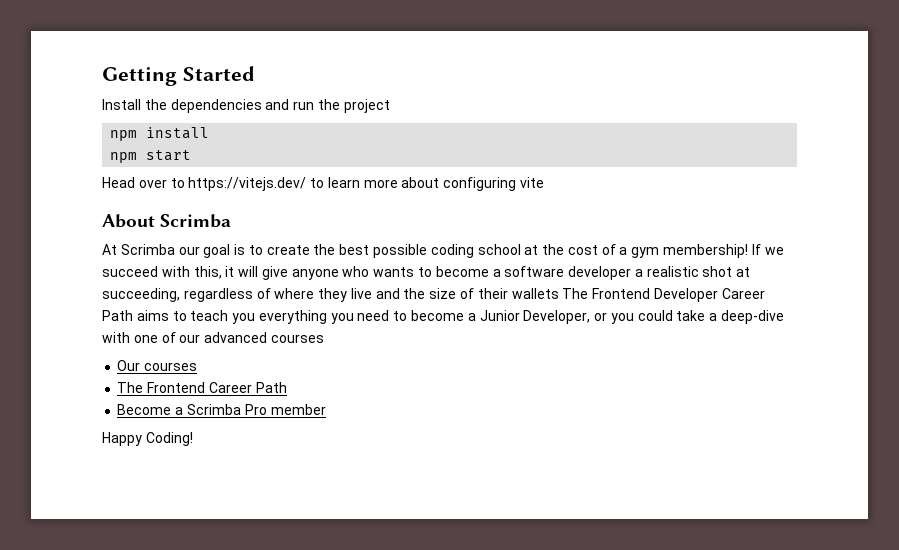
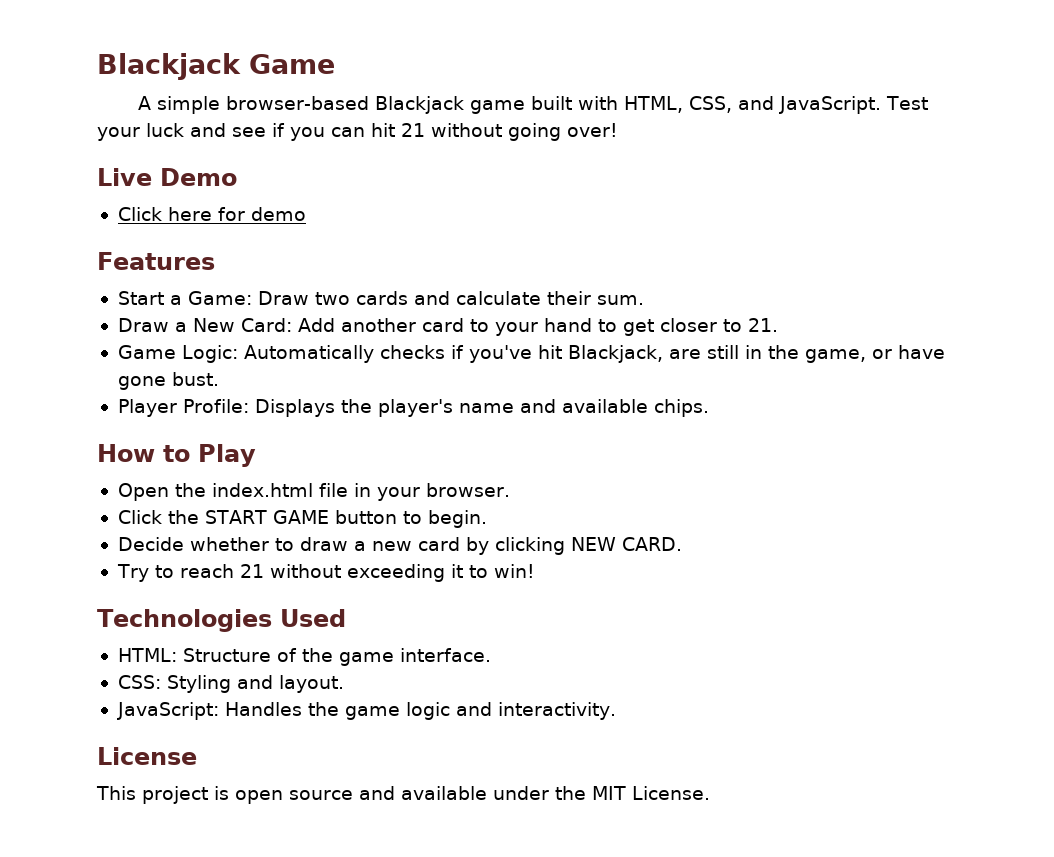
[102,66,255,86] [102,99,390,113] [110,127,210,141] [110,150,192,163] [102,177,545,191] [102,214,232,228] [102,244,784,258] [102,266,751,280] [102,288,765,302] [102,310,785,324] [102,332,324,343] [117,360,198,371] [117,382,287,393] [117,404,326,415] [102,432,193,446] Getting Started // Install the dependencies and run the project // npm install // npm start // Head over to https://vitejs.dev/ to learn more about configuring vite // About Scrimba // At Scrimba our goal is to create the best possible coding school at the cost of a gym membership! If we succeed with this, it will give anyone who wants to become a software developer a realistic shot at succeeding, regardless of where they live and the size of their wallets The Frontend Developer Career Path aims to teach you everything you need to become a Junior Developer, or you could take a deep-dive with one of our advanced courses // Our courses // The Frontend Career Path // Become a Scrimba Pro member // Happy Coding! -> [97,53,335,80] [138,96,929,114] [97,123,618,141] [97,168,237,186] [117,207,306,221] [97,252,215,270] [117,291,644,305] [117,318,778,336] [117,345,945,363] [117,372,219,390] [117,399,709,417] [97,444,256,467] [117,483,510,501] [117,510,487,528] [117,537,682,555] [116,564,535,582] [97,609,346,632] [117,648,491,666] [117,675,344,693] [116,702,616,720] [97,747,197,765] [96,786,710,804] Blackjack Game // A simple browser-based Blackjack game built with HTML, CSS, and JavaScript. Test your luck and see if you can hit 21 without going over! // Live Demo // Click here for demo // Features // Start a Game: Draw two cards and calculate their sum. // Draw a New Card: Add another card to your hand to get closer to 21. // Game Logic: Automatically checks if you've hit Blackjack, are still in the game, or have gone bust. // Player Profile: Displays the player's name and available chips. // How to Play // Open the index.html file in your browser. // Click the START GAME button to begin. // Decide whether to draw a new card by clicking NEW CARD. // Try to reach 21 without exceeding it to win! // Technologies Used // HTML: Structure of the game interface. // CSS: Styling and layout. // JavaScript: Handles the game logic and interactivity. // License // This project is open source and available under the MIT License.

